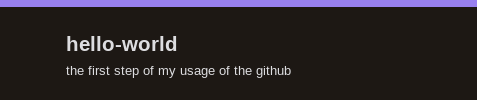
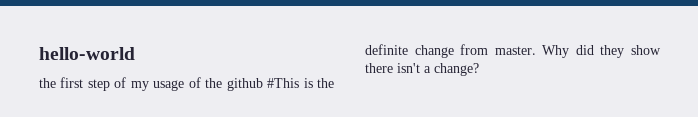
(291, 72) none -> [267,78,334,88] [365,44,661,58] [365,63,479,76] #This is the definite change from master. Why did they show there isn't a change?

